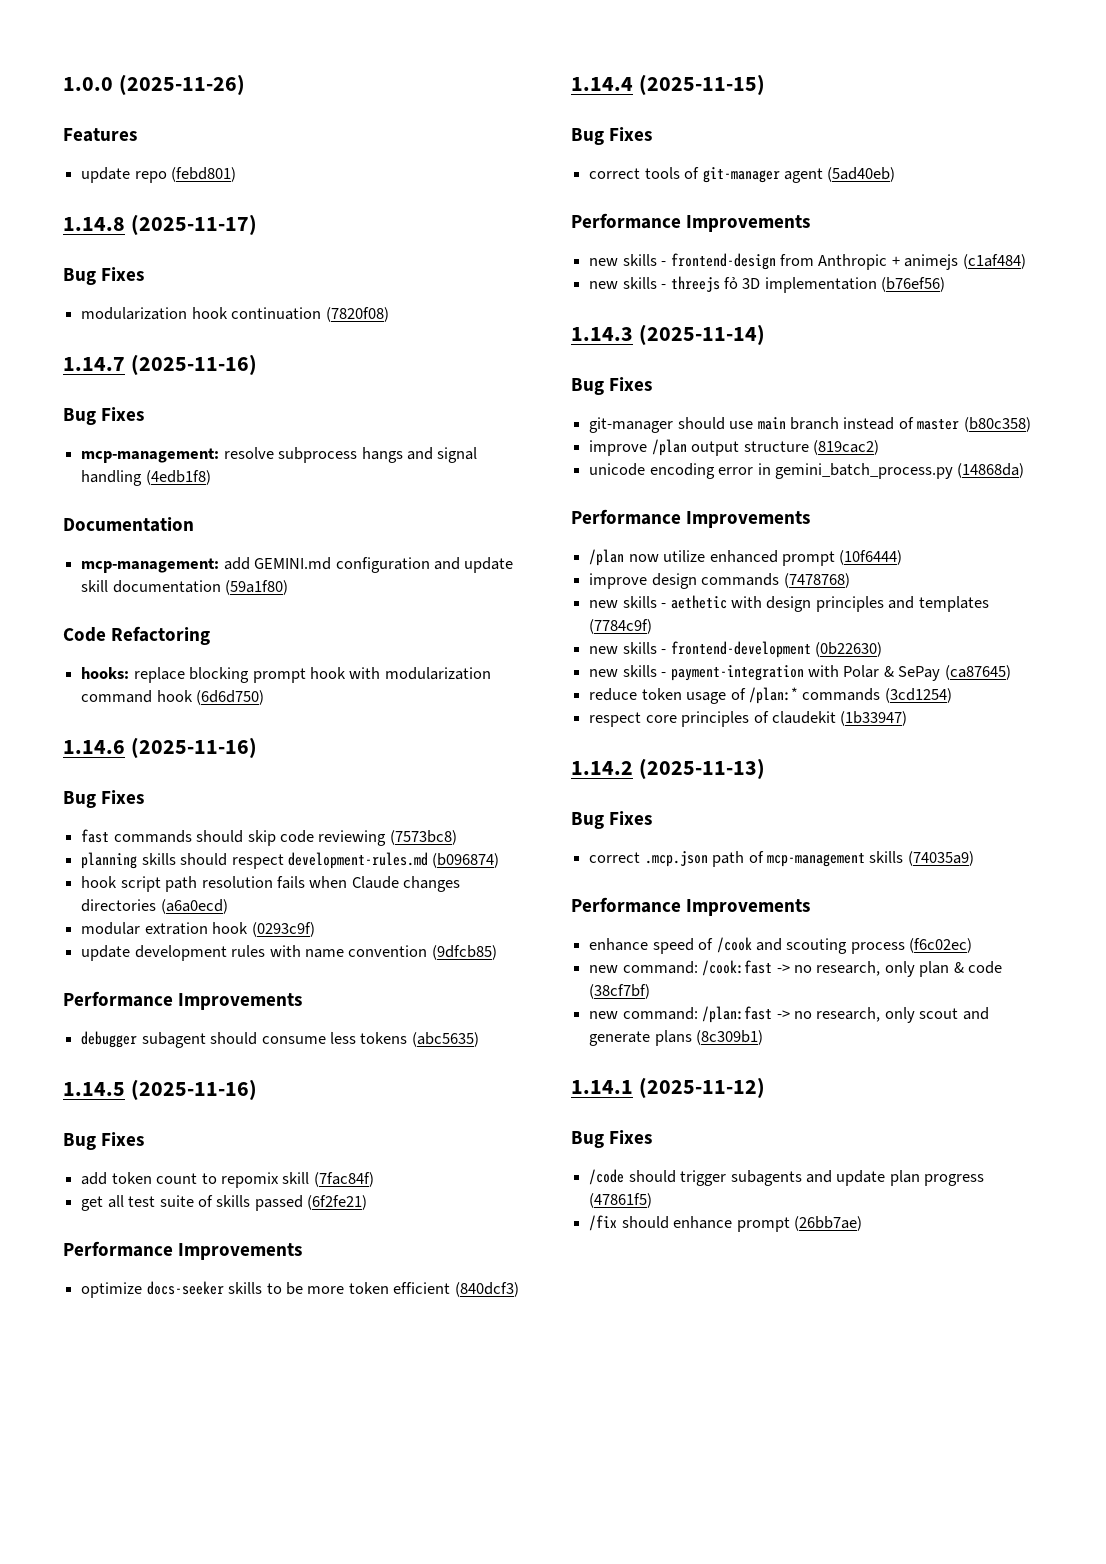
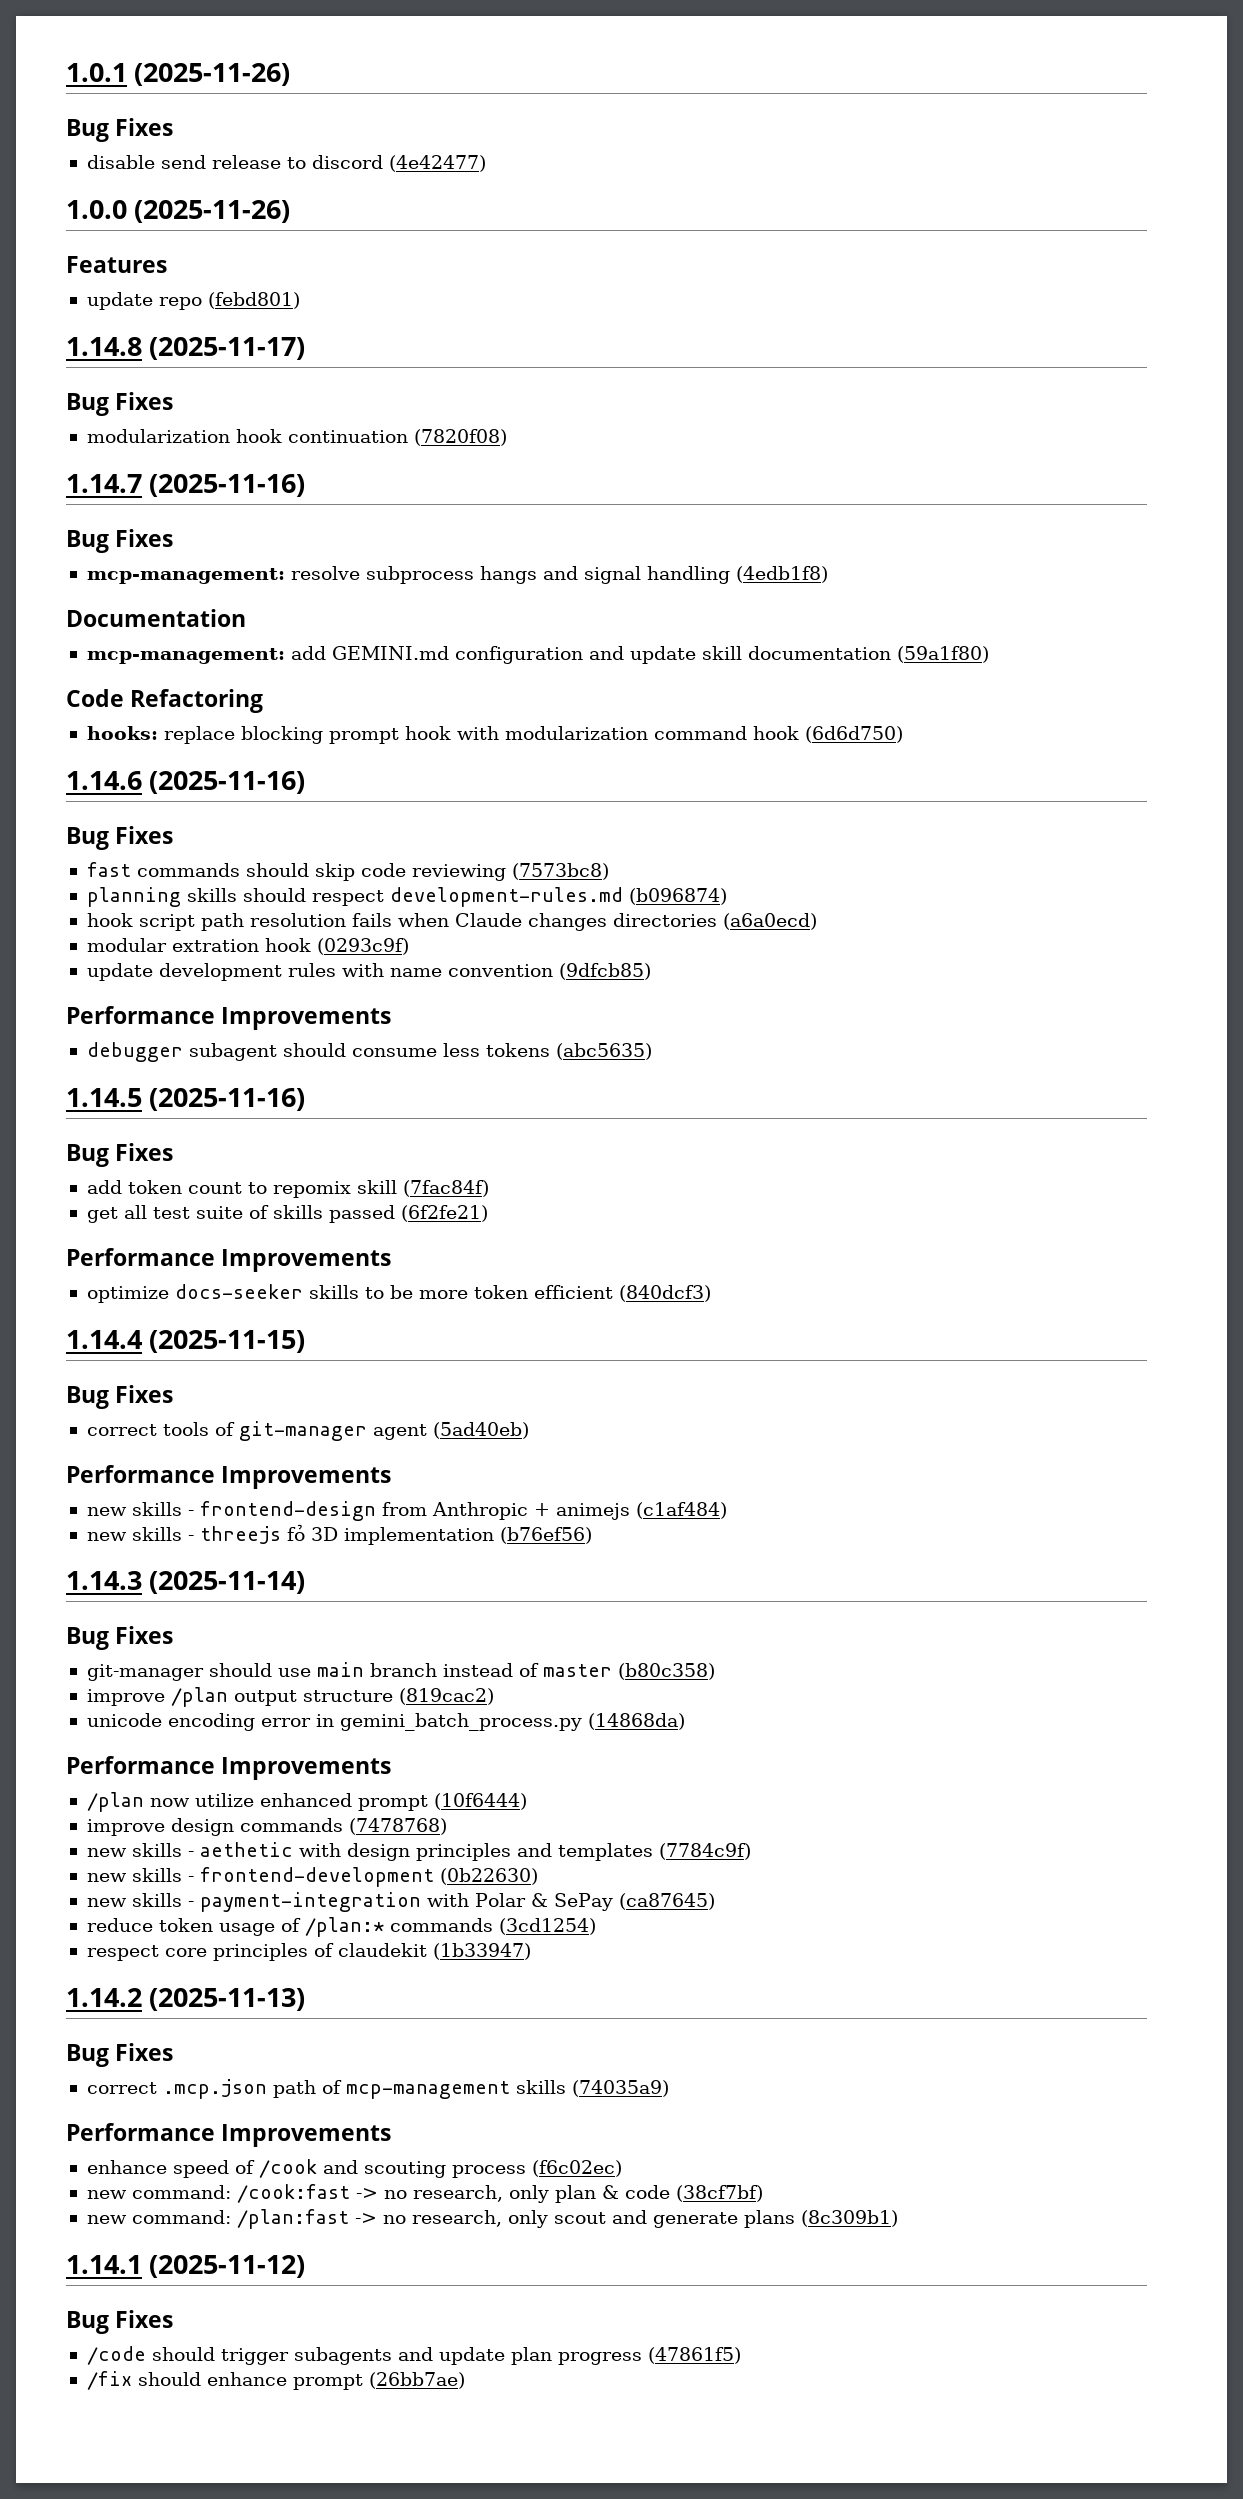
(63, 84) none -> [66,63,291,86] [66,118,174,142] [86,155,486,172] 1.0.1 (2025-11-26) // Bug Fixes // disable send release to discord (4e42477) //

